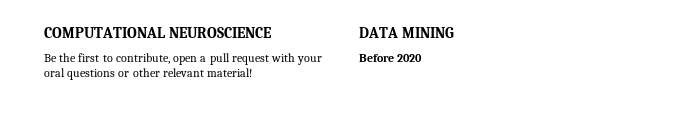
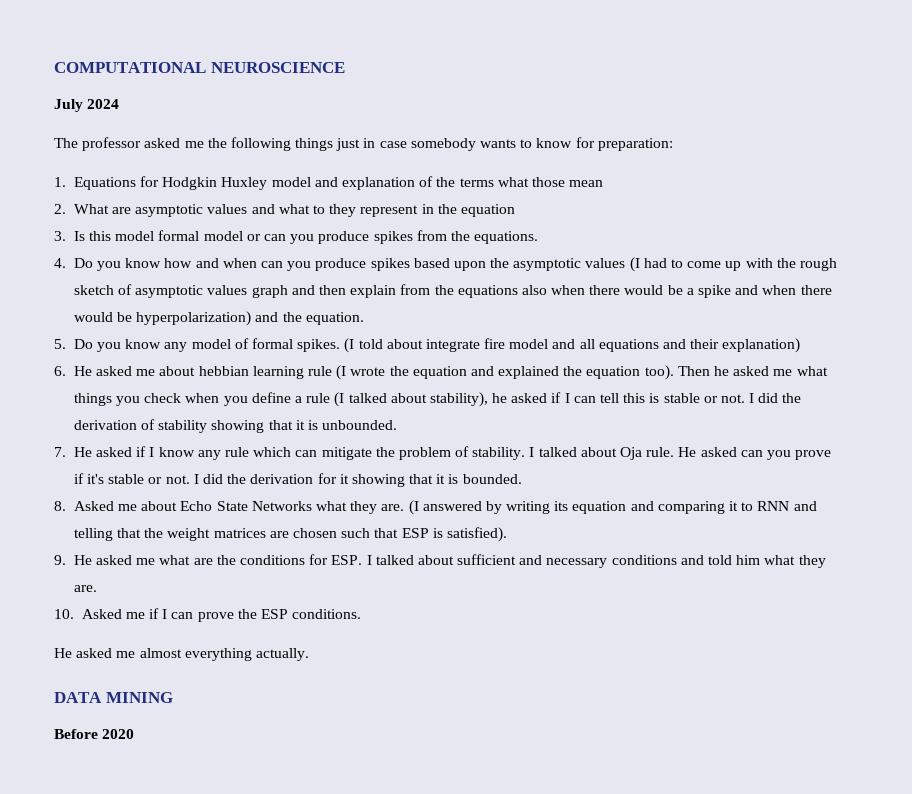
[44,53,323,65] [44,68,253,80] Be the first to contribute, open a pull request with your oral questions or other relevant material! -> [54,99,120,112] [54,137,673,151] [54,176,604,190] [54,204,515,217] [54,230,539,244] [54,257,837,272] [73,284,832,298] [73,311,364,326] [54,338,801,353] [54,365,828,380] [73,392,802,407] [73,419,398,433] [54,446,832,460] [73,473,522,487] [54,500,817,515] [73,527,507,542] [54,554,826,568] [73,585,97,592] [54,608,362,622] [54,648,309,661] July 2024 // The professor asked me the following things just in case somebody wants to know for preparation: // 1. Equations for Hodgkin Huxley model and explanation of the terms what those mean // 2. What are asymptotic values and what to they represent in the equation // 3. Is this model formal model or can you produce spikes from the equations. // 4. Do you know how and when can you produce spikes based upon the asymptotic values (I had to come up with the rough sketch of asymptotic values graph and then explain from the equations also when there would be a spike and when there would be hyperpolarization) and the equation. // 5. Do you know any model of formal spikes. (I told about integrate fire model and all equations and their explanation) // 6. He asked me about hebbian learning rule (I wrote the equation and explained the equation too). Then he asked me what things you check when you define a rule (I talked about stability), he asked if I can tell this is stable or not. I did the derivation of stability showing that it is unbounded. // 7. He asked if I know any rule which can mitigate the problem of stability. I talked about Oja rule. He asked can you prove if it's stable or not. I did the derivation for it showing that it is bounded. // 8. Asked me about Echo State Networks what they are. (I answered by writing its equation and comparing it to RNN and telling that the weight matrices are chosen such that ESP is satisfied). // 9. He asked me what are the conditions for ESP. I talked about sufficient and necessary conditions and told him what they are. // 10. Asked me if I can prove the ESP conditions. // He asked me almost everything actually.

